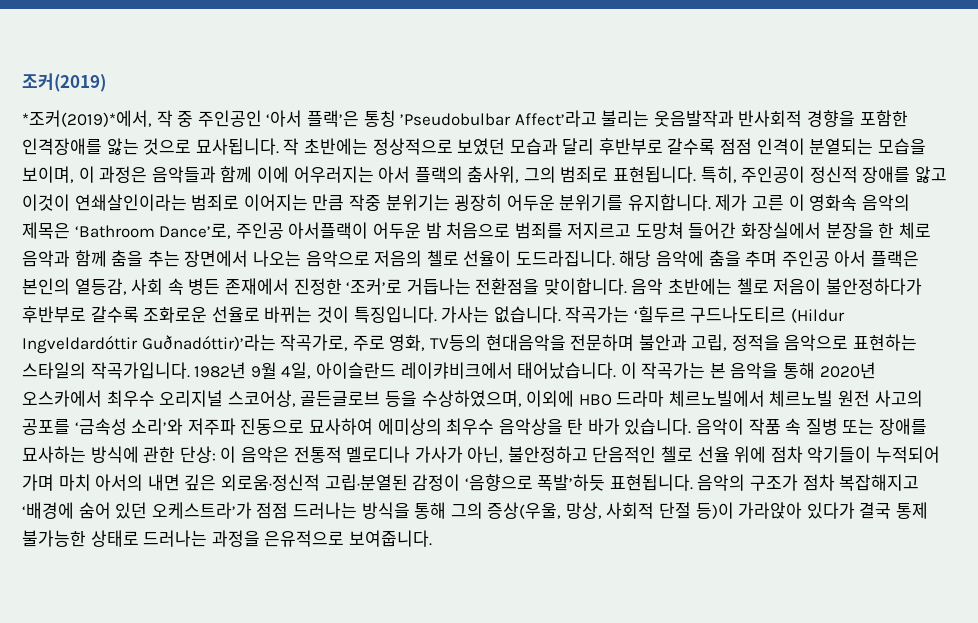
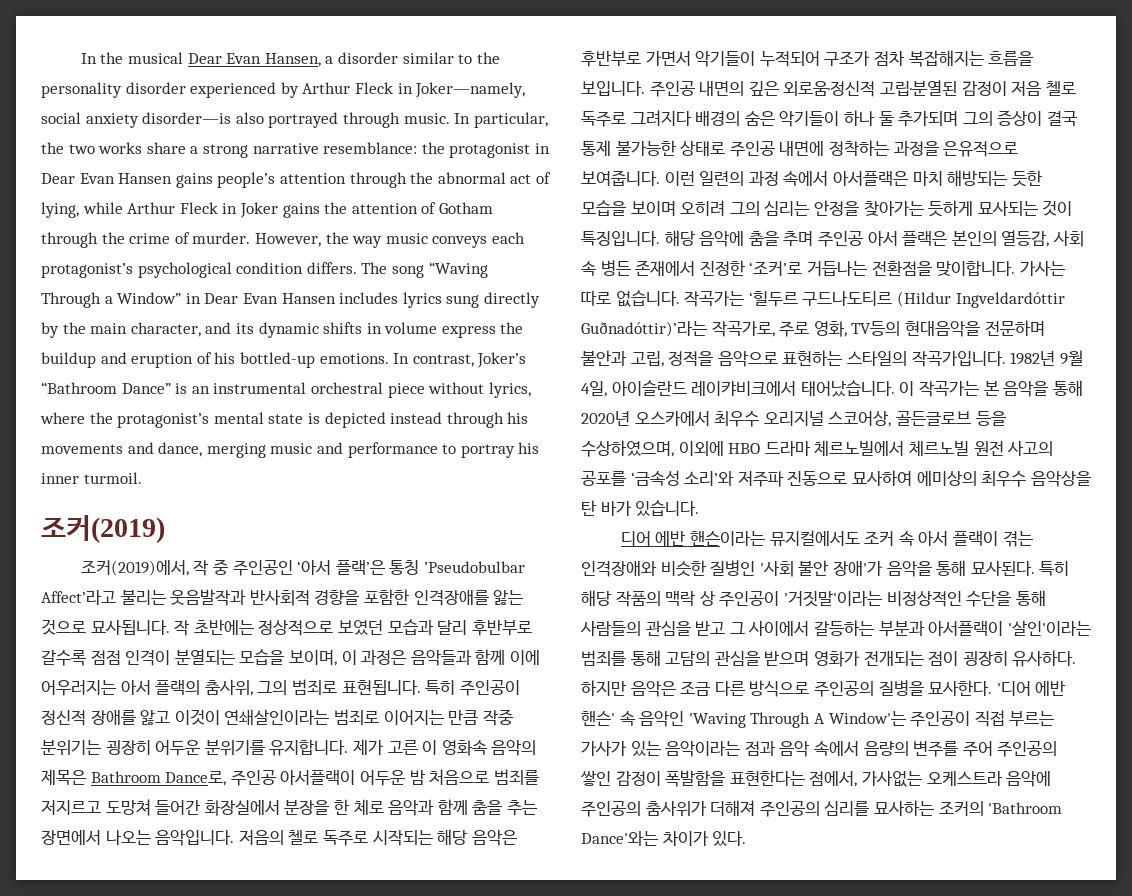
(22, 82) none -> [80,52,500,67] [41,82,526,98] [41,112,548,128] [41,142,550,158] [41,172,551,188] [41,202,493,218] [41,232,525,248] [41,262,488,278] [41,292,540,308] [41,322,524,338] [41,352,527,368] [41,382,531,398] [40,412,529,428] [41,442,540,458] [41,472,142,484] In the musical Dear Evan Hansen, a disorder similar to the personality disorder experienced by Arthur Fleck in Joker—namely, social anxiety disorder—is also portrayed through music. In particular, the two works share a strong narrative resemblance: the protagonist in Dear Evan Hansen gains people’s attention through the abnormal act of lying, while Arthur Fleck in Joker gains the attention of Gotham through the crime of murder. However, the way music conveys each protagonist’s psychological condition differs. The song “Waving Through a Window” in Dear Evan Hansen includes lyrics sung directly by the main character, and its dynamic shifts in volume express the buildup and eruption of his bottled-up emotions. In contrast, Joker’s “Bathroom Dance” is an instrumental orchestral piece without lyrics, where the protagonist’s mental state is depicted instead through his movements and dance, merging music and performance to portray his inner turmoil. //
[22,110,152,127] *조커(2019)*에서, -> [80,560,189,576] 조커(2019)에서,
[700,166,737,183] 특히, -> [425,680,456,695] 특히
[74,223,232,239] ‘Bathroom Dance’로, -> [90,771,227,786] Bathroom Dance로,
[305,250,370,267] 음악으로 -> [155,830,235,846] 음악입니다.
[463,250,615,267] 선율이 도드라집니다. -> [322,829,517,846] [581,50,1034,67] [581,80,1076,97] [581,110,1077,127] [581,140,1019,157] [581,170,1042,187] [581,200,1073,217] [581,231,660,246] 독주로 시작되는 해당 음악은 후반부로 가면서 악기들이 누적되어 구조가 점차 복잡해지는 흐름을 보입니다. 주인공 내면의 깊은 외로움·정신적 고립·분열된 감정이 저음 첼로 독주로 그려지다 배경의 숨은 악기들이 하나 둘 추가되며 그의 증상이 결국 통제 불가능한 상태로 주인공 내면에 정착하는 과정을 은유적으로 보여줍니다. 이런 일련의 과정 속에서 아서플랙은 마치 해방되는 듯한 모습을 보이며 오히려 그의 심리는 안정을 찾아가는 듯하게 묘사되는 것이 특징입니다.
[631,278,922,295] [22,306,490,323] 음악 초반에는 첼로 저음이 불안정하다가 후반부로 갈수록 조화로운 선율로 바뀌는 것이 특징입니다. 가사는 -> [1019,260,1065,276] [581,291,611,306] 가사는 따로
[696,418,928,435] [22,446,941,463] [22,474,920,491] [22,502,929,519] [22,530,432,547] 음악이 작품 속 질병 또는 장애를 묘사하는 방식에 관한 단상: 이 음악은 전통적 멜로디나 가사가 아닌, 불안정하고 단음적인 첼로 선율 위에 점차 악기들이 누적되어 가며 마치 아서의 내면 깊은 외로움·정신적 고립·분열된 감정이 ‘음향으로 폭발’하듯 표현됩니다. 음악의 구조가 점차 복잡해지고 ‘배경에 숨어 있던 오케스트라’가 점점 드러나는 방식을 통해 그의 증상(우울, 망상, 사회적 단절 등)이 가라앉아 있다가 결국 통제 불가능한 상태로 드러나는 과정을 은유적으로 보여줍니다. -> [620,530,1033,547] [581,560,1070,577] [581,590,1046,607] [580,620,1091,637] [581,650,1077,667] [581,680,1066,697] [581,710,1055,728] [581,740,1058,757] [581,770,1052,787] [581,800,1063,817] [581,831,747,846] // 디어 에반 핸슨이라는 뮤지컬에서도 조커 속 아서 플랙이 겪는 인격장애와 비슷한 질병인 '사회 불안 장애'가 음악을 통해 묘사된다. 특히 해당 작품의 맥락 상 주인공이 '거짓말'이라는 비정상적인 수단을 통해 사람들의 관심을 받고 그 사이에서 갈등하는 부분과 아서플랙이 '살인'이라는 범죄를 통해 고담의 관심을 받으며 영화가 전개되는 점이 굉장히 유사하다. 하지만 음악은 조금 다른 방식으로 주인공의 질병을 묘사한다. '디어 에반 핸슨' 속 음악인 'Waving Through A Window'는 주인공이 직접 부르는 가사가 있는 음악이라는 점과 음악 속에서 음량의 변주를 주어 주인공의 쌓인 감정이 폭발함을 표현한다는 점에서, 가사없는 오케스트라 음악에 주인공의 춤사위가 더해져 주인공의 심리를 묘사하는 조커의 'Bathroom Dance'와는 차이가 있다.

